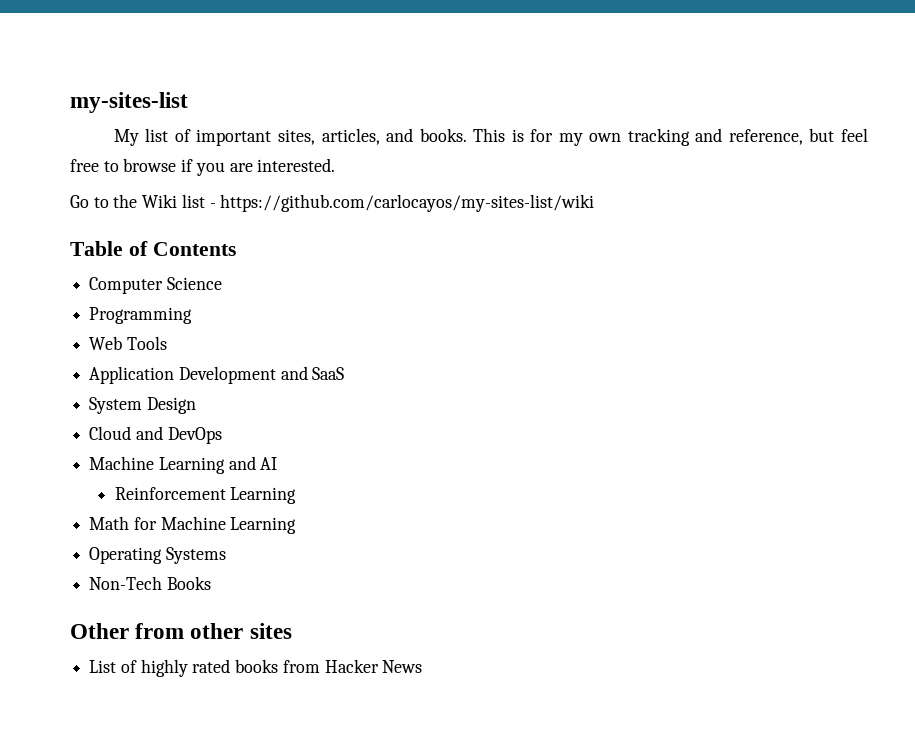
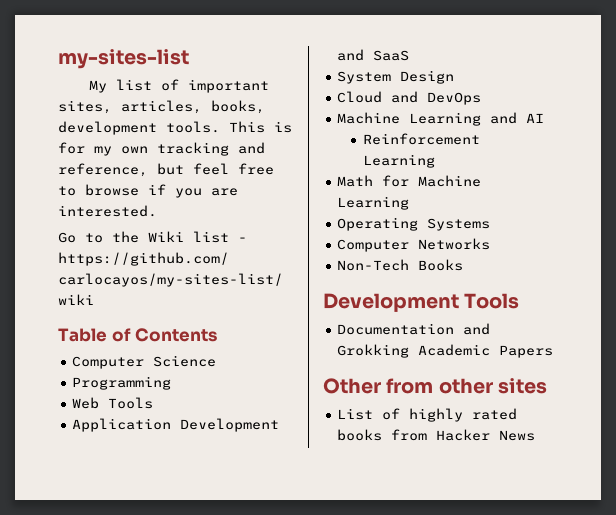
[386,128,467,142] and books. -> [211,100,265,114] [58,121,220,135] books, development tools.
(226, 555) none -> [337,238,491,252] // Computer Networks
(211, 583) none -> [323,293,520,312] [337,323,491,335] [337,344,554,358] // Development Tools // Documentation and Grokking Academic Papers

